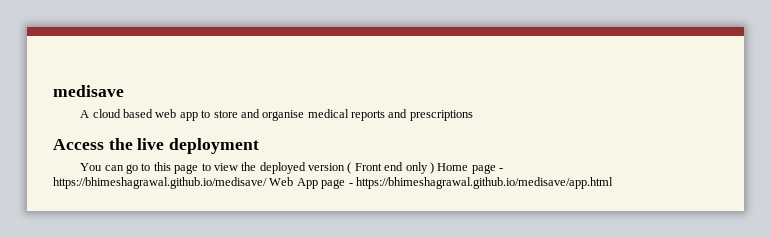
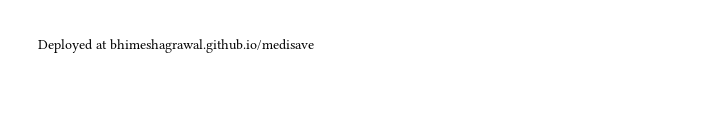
[53,85,124,97] [80,109,473,121] [53,138,260,154] [80,162,504,174] [53,177,613,189] medisave // A cloud based web app to store and organise medical reports and prescriptions // Access the live deployment // You can go to this page to view the deployed version ( Front end only ) Home page - https://bhimeshagrawal.github.io/medisave/ Web App page - https://bhimeshagrawal.github.io/medisave/app.html -> [38,39,314,53] Deployed at bhimeshagrawal.github.io/medisave

